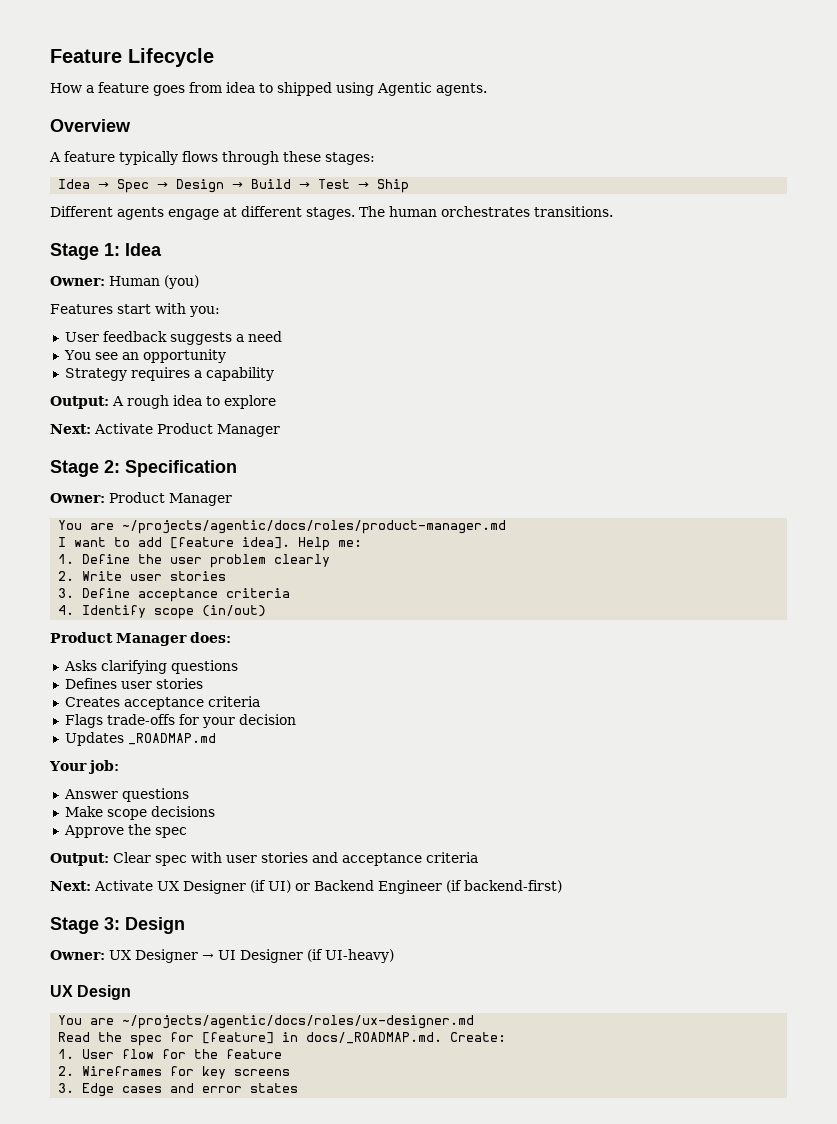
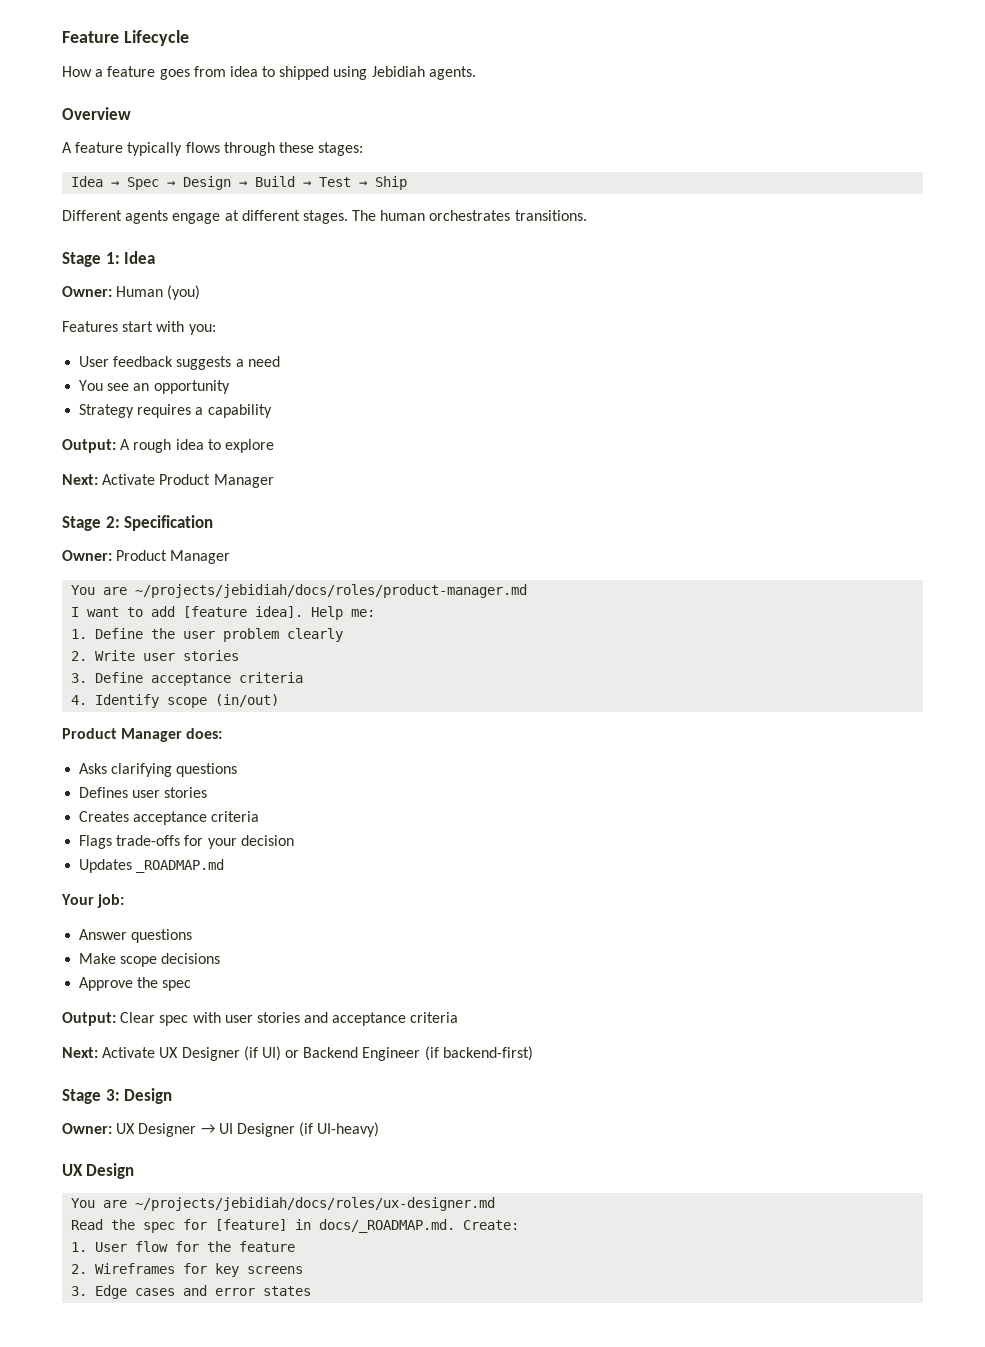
[377,82,432,96] Agentic -> [371,66,425,77] Jebidiah
[122,520,507,534] ~/projects/agentic/docs/roles/product-manager.md -> [135,584,528,598] ~/projects/jebidiah/docs/roles/product-manager.md
[122,1015,475,1029] ~/projects/agentic/docs/roles/ux-designer.md -> [135,1197,496,1211] ~/projects/jebidiah/docs/roles/ux-designer.md

